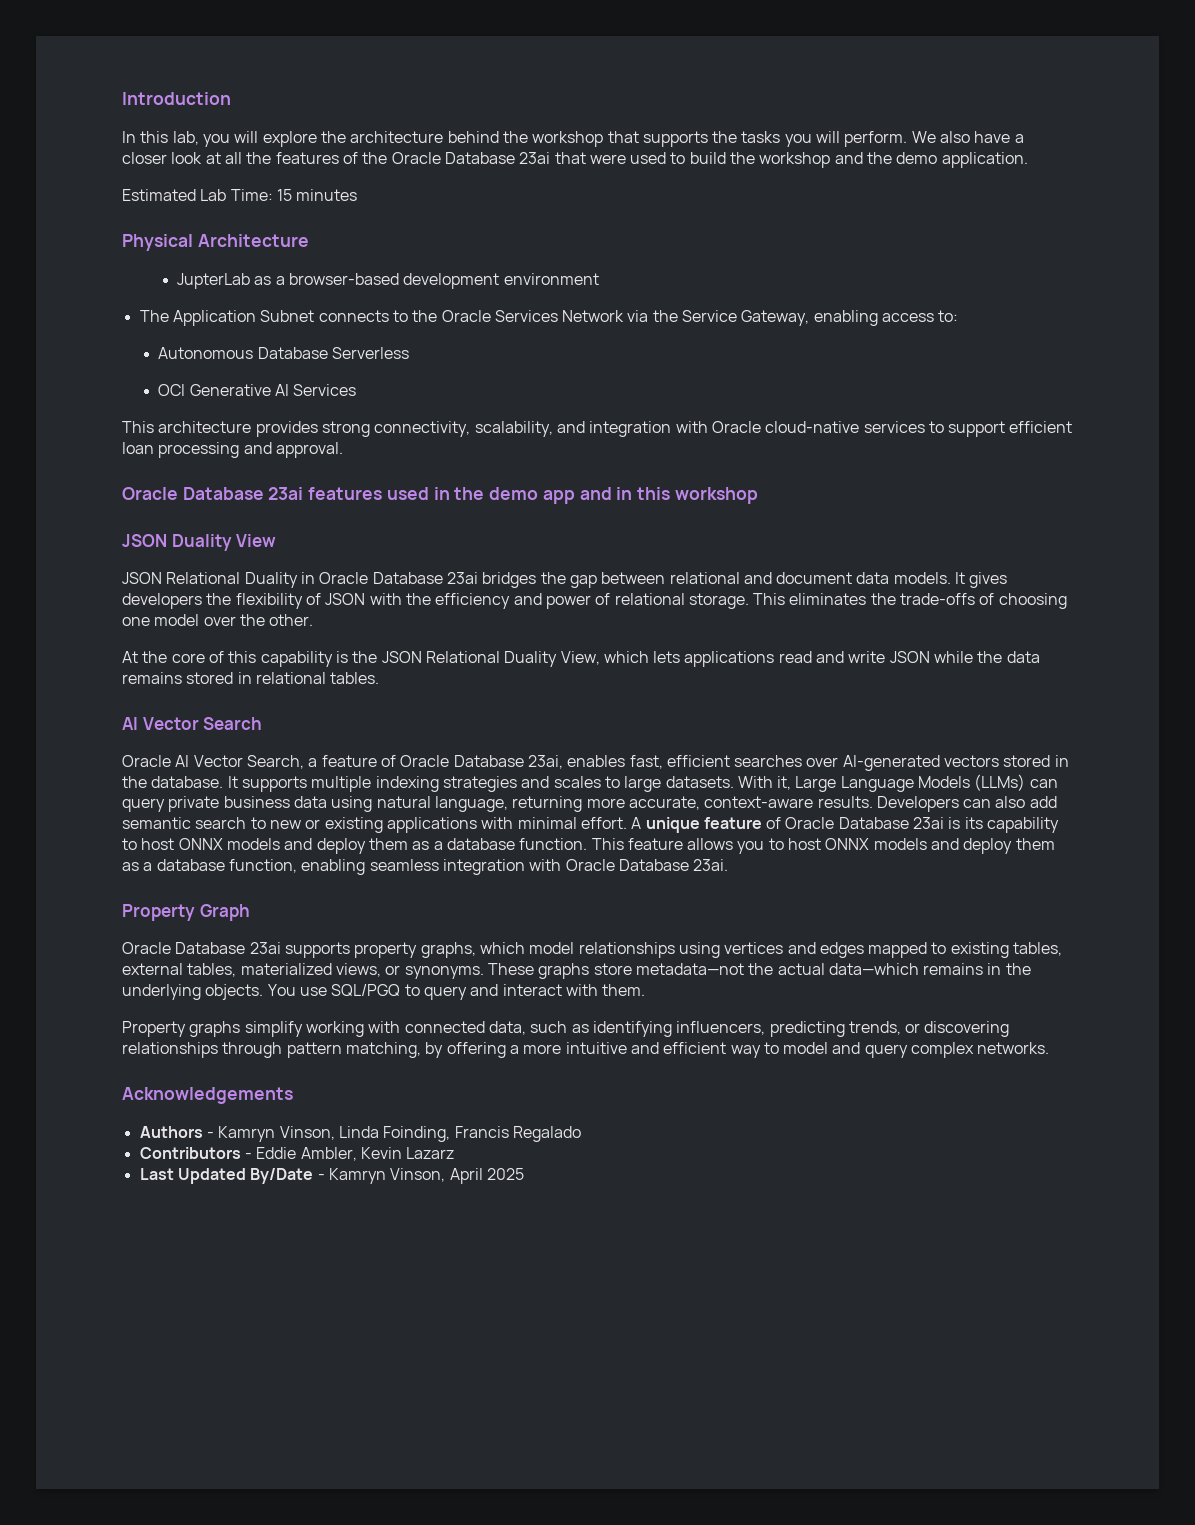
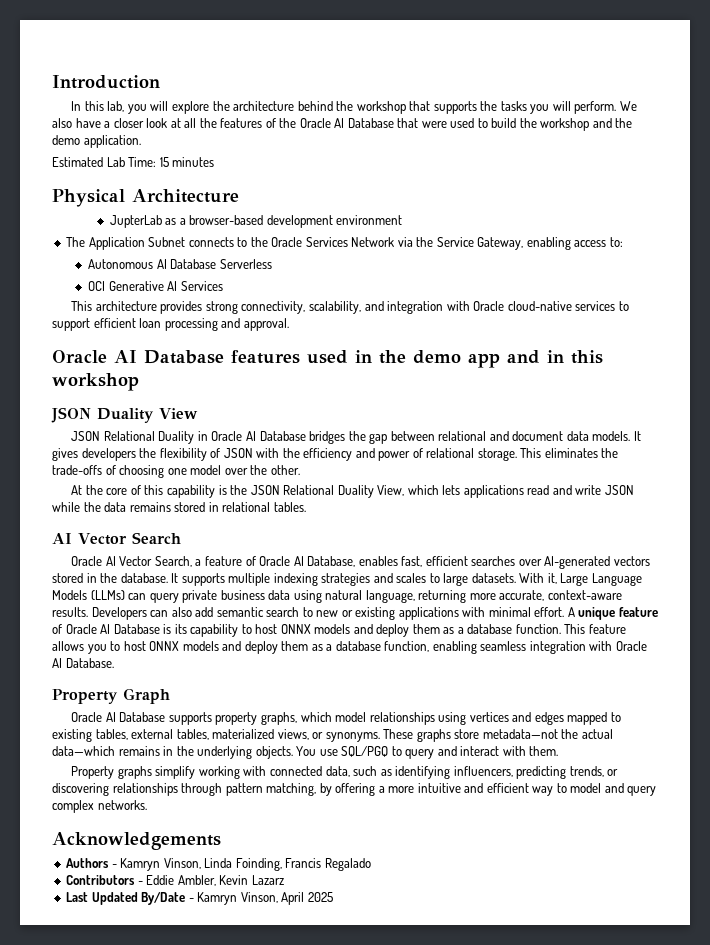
[444,152,551,164] Database 23ai -> [334,118,394,128] AI Database
(254, 353) none -> [156,259,167,269] AI
[182,487,304,500] Database 23ai -> [114,350,224,364] AI Database
[372,572,478,584] Database 23ai -> [245,431,306,441] AI Database
[453,755,563,769] Database 23ai, -> [293,556,356,567] AI Database,
[838,817,945,829] Database 23ai -> [100,624,160,634] AI Database
[618,859,729,871] Database 23ai. -> [52,658,114,668] AI Database.
[175,942,281,954] Database 23ai -> [105,712,166,722] AI Database

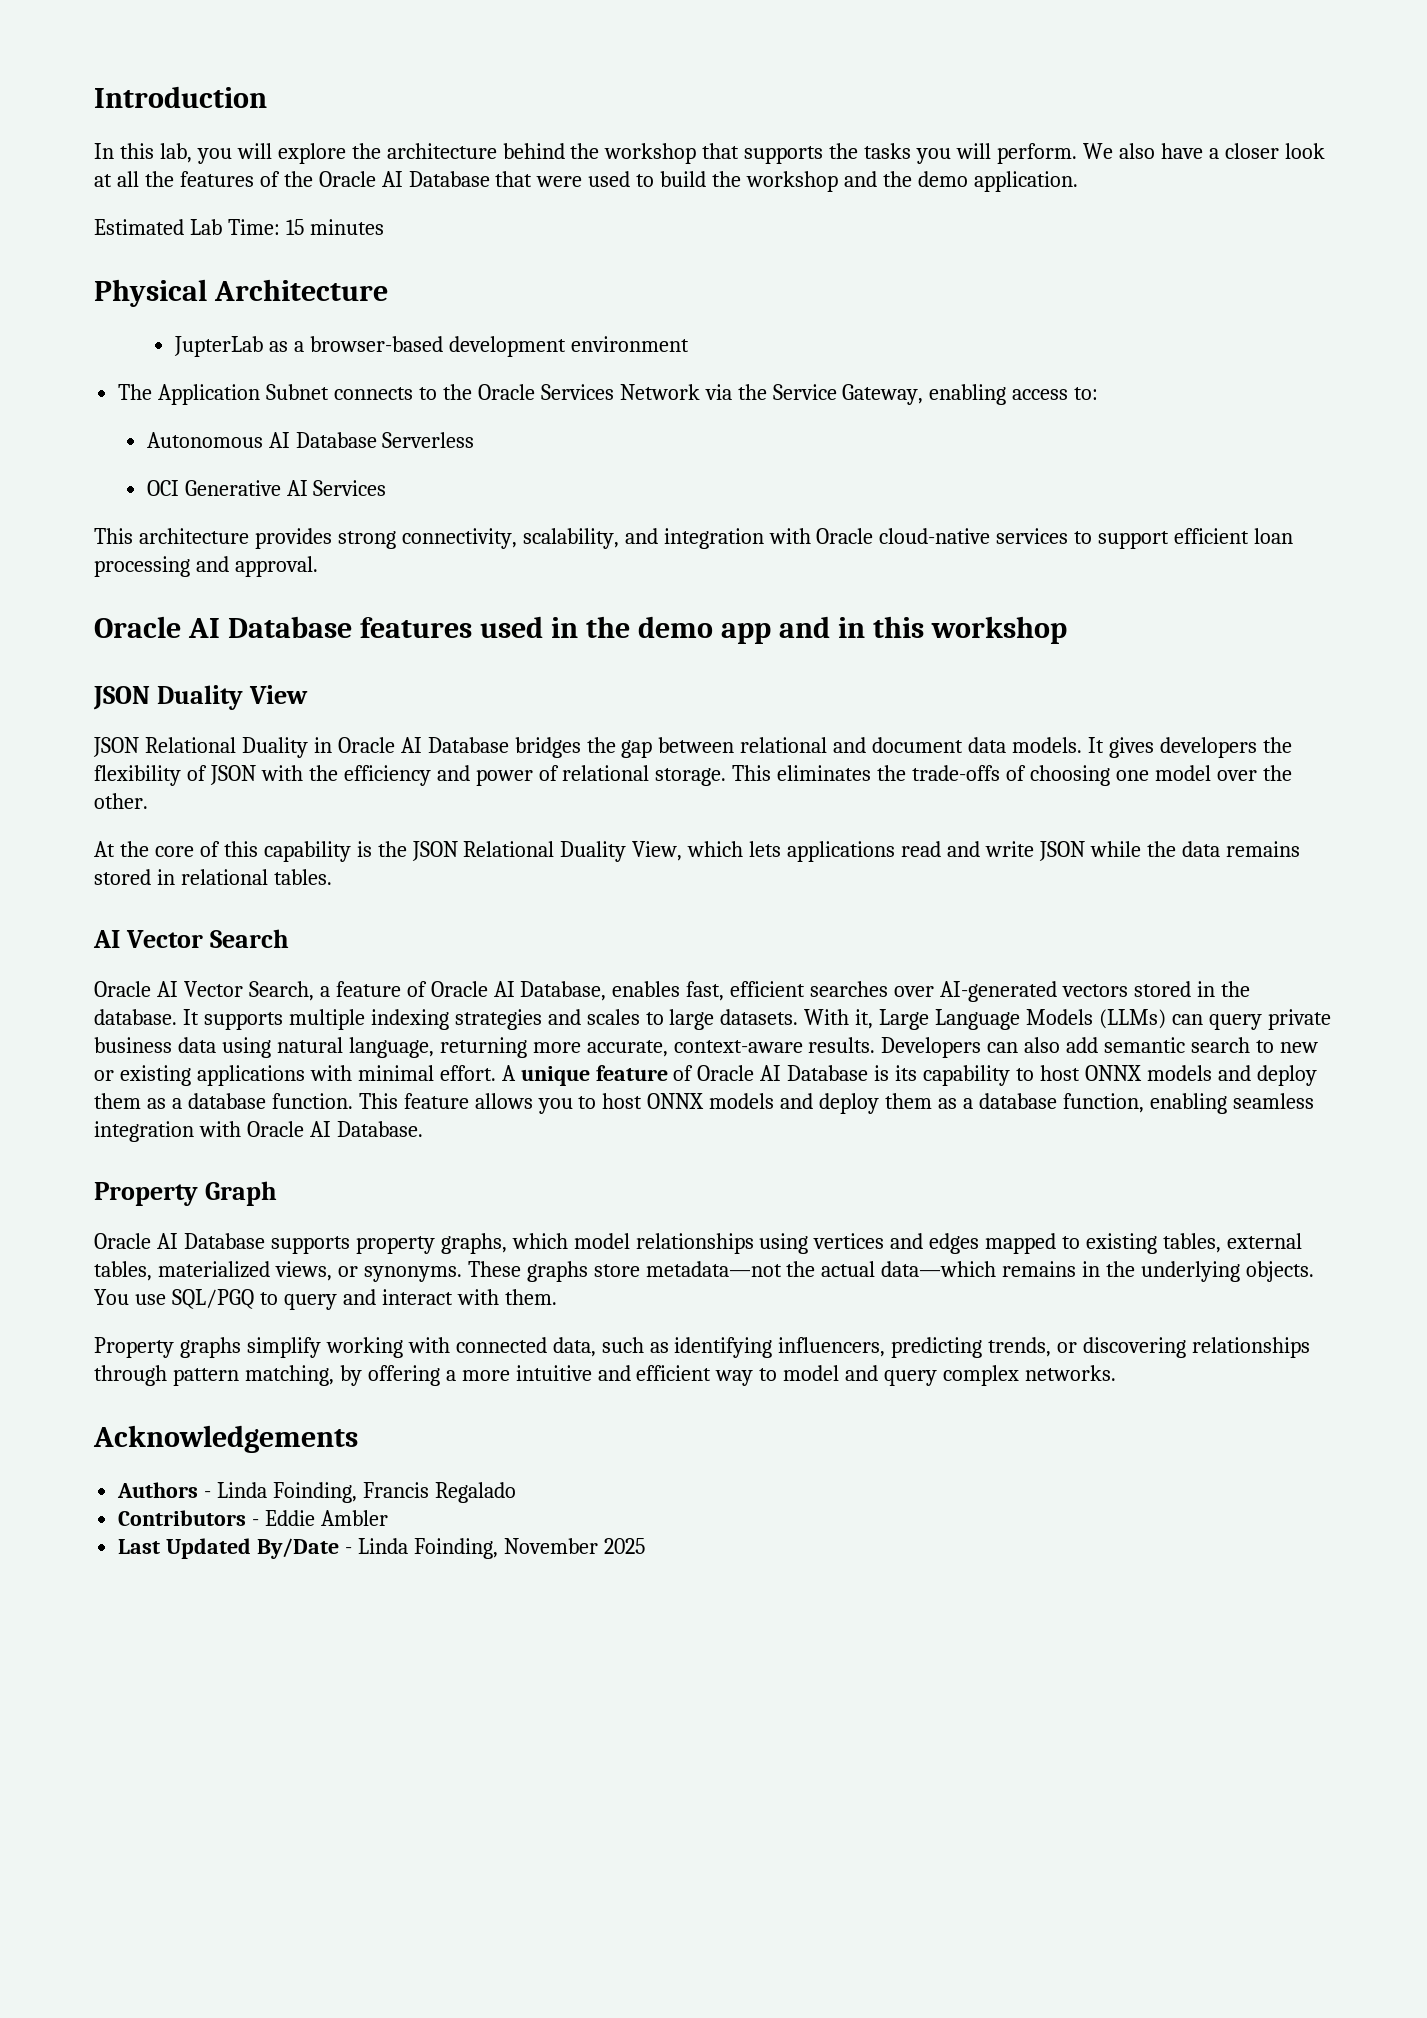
[120,858,201,871] Kamryn Vinson, -> (212, 1494) none
[177,875,285,886] Ambler, Kevin Lazarz -> [321,1510,389,1526] Ambler
[197,892,305,905] Kamryn Vinson, April -> [357,1538,598,1559] Linda Foinding, November

